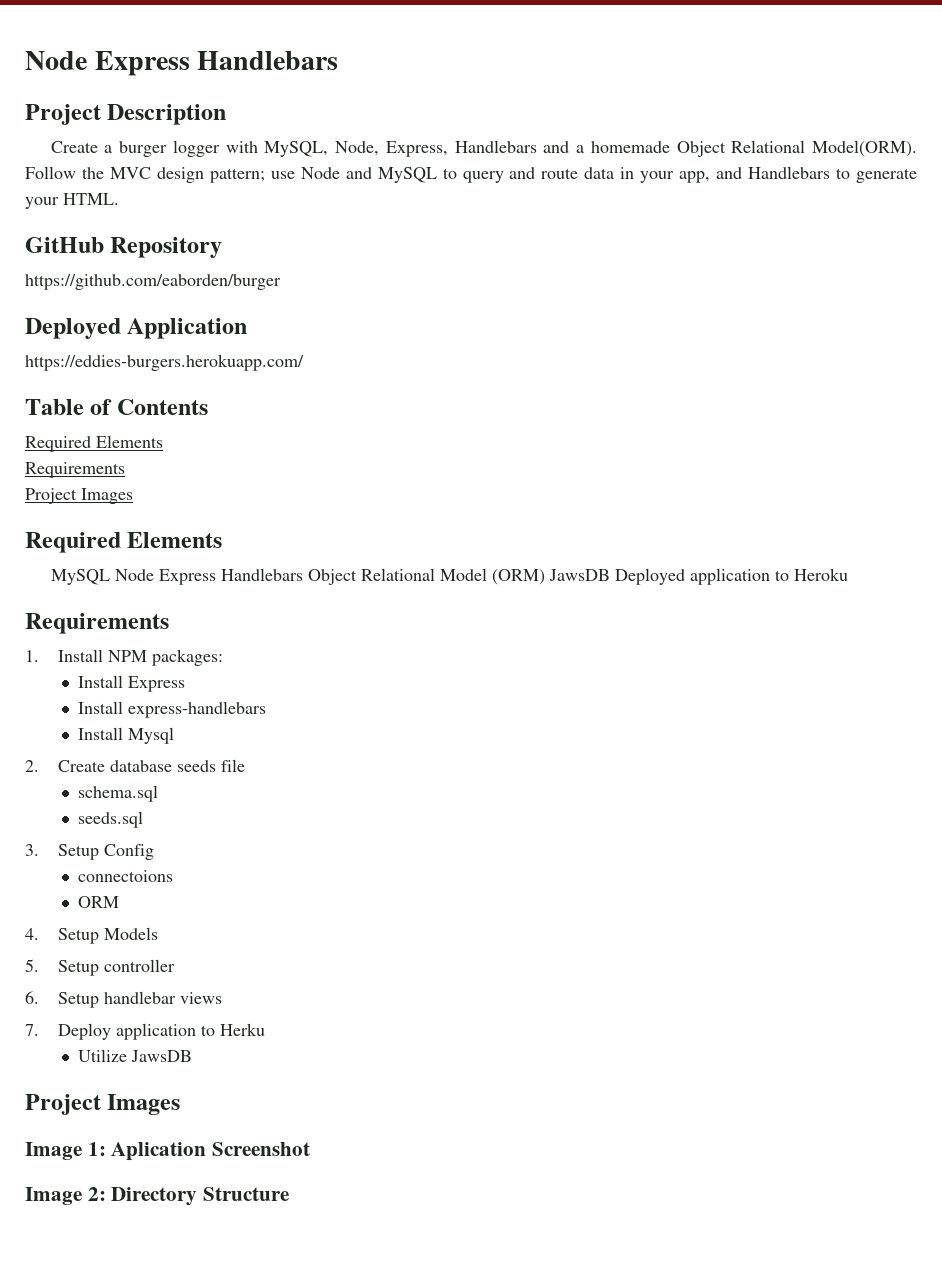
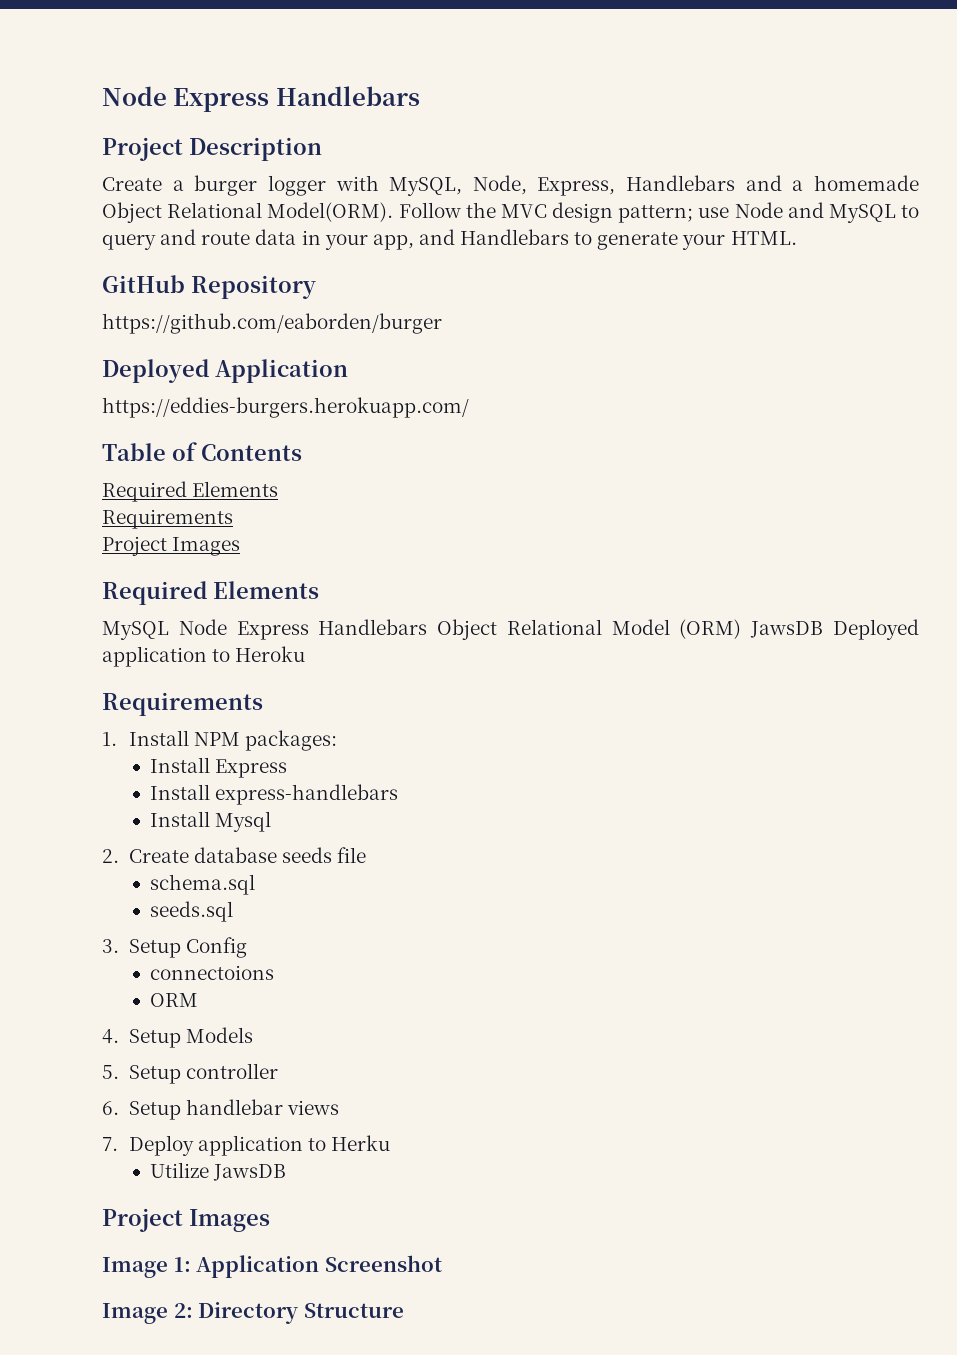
[111,1142,207,1161] Aplication -> [196,1255,320,1278] Application

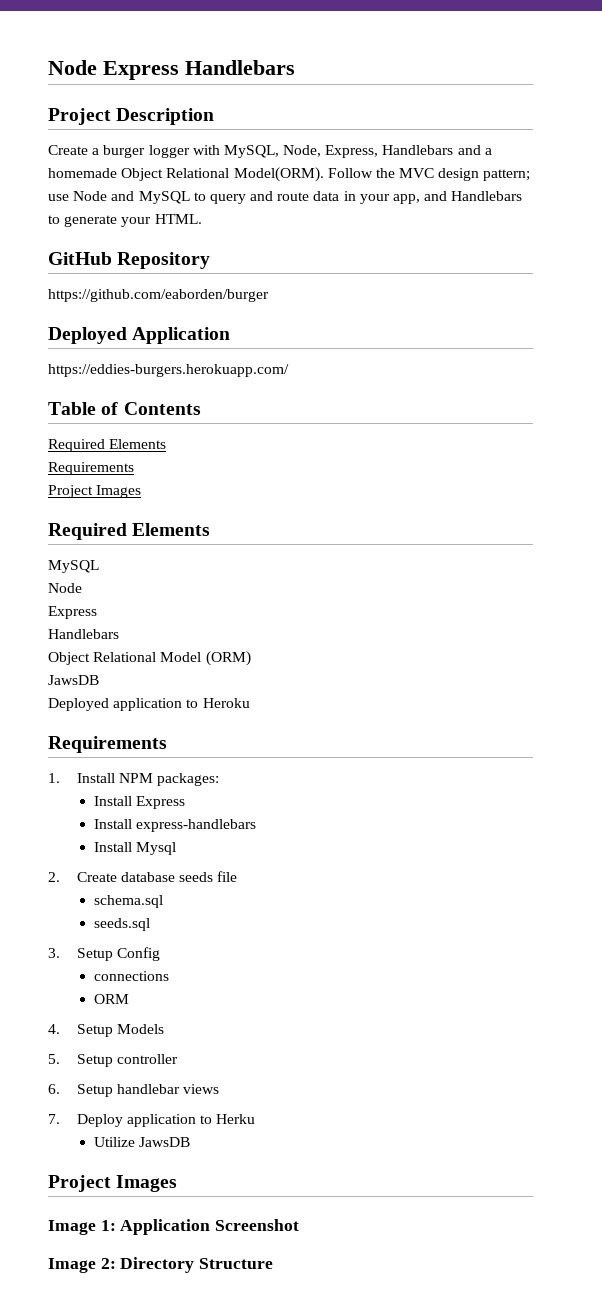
[178,619,428,640] Node Express Handlebars -> [48,583,82,593] [48,606,97,619] [48,629,119,639] // Node // Express // Handlebars //
[750,621,824,638] JawsDB -> [48,675,99,685] // JawsDB //
[149,965,274,980] connectoions -> [93,971,169,981] connections

